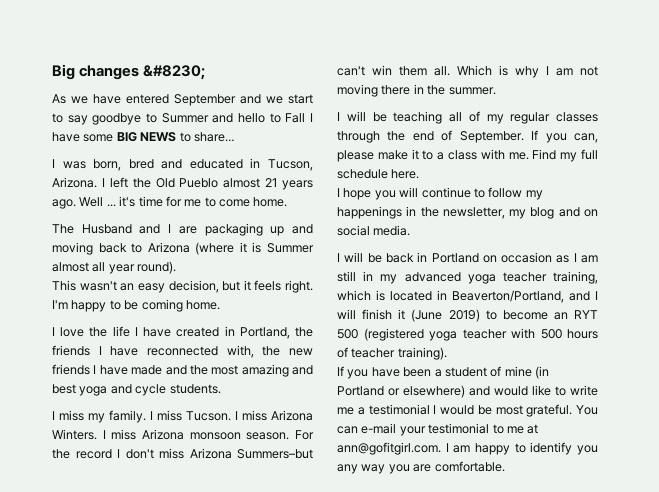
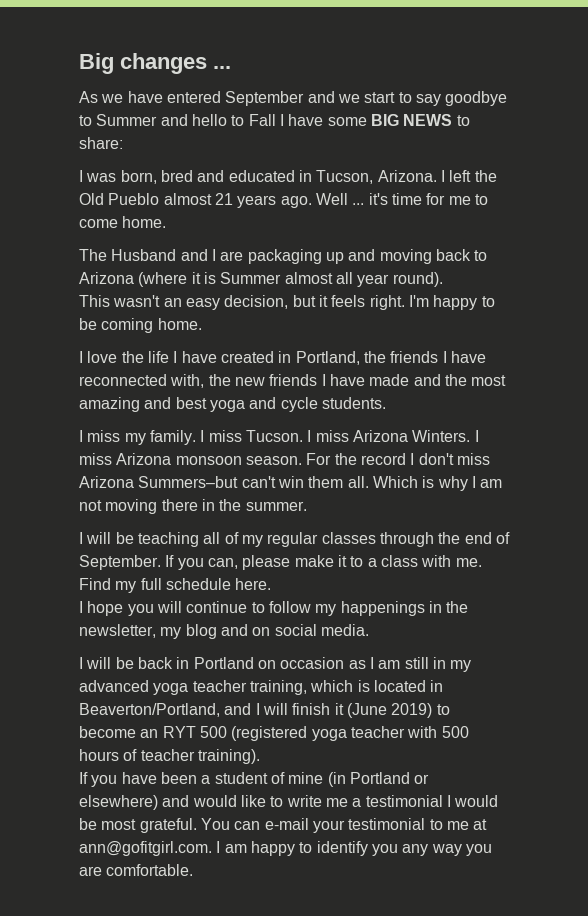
[143,65,206,80] &#8230; -> [213,66,231,69] ...
[193,132,235,142] share… -> [79,137,123,149] share:

